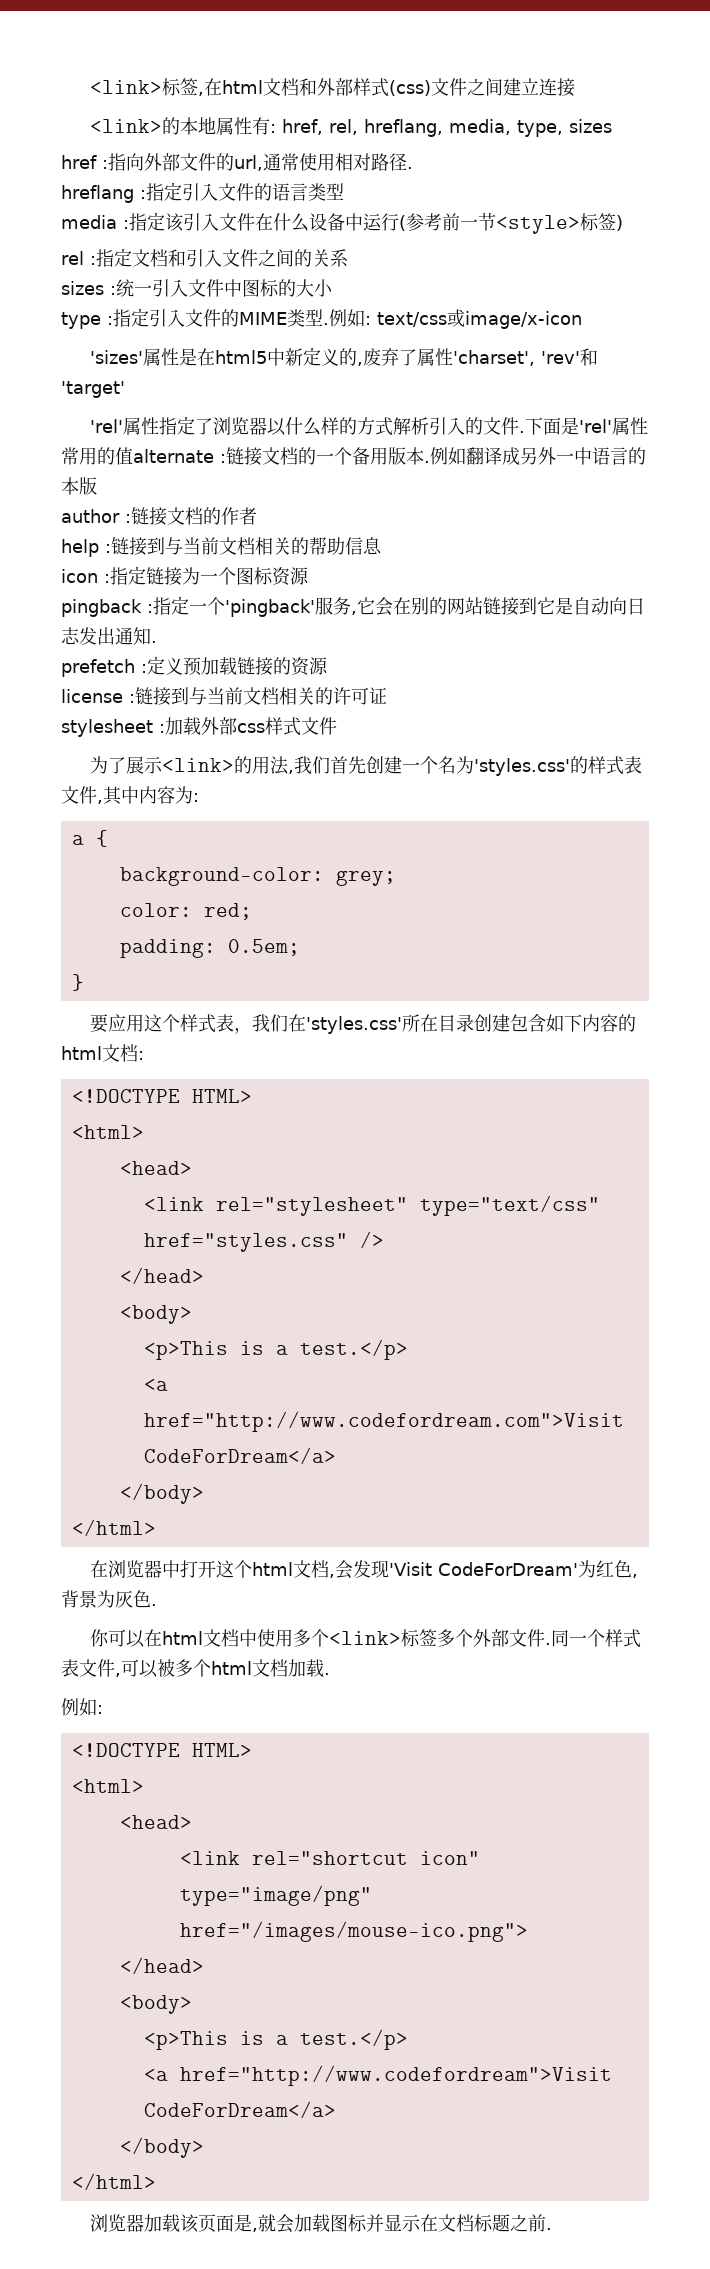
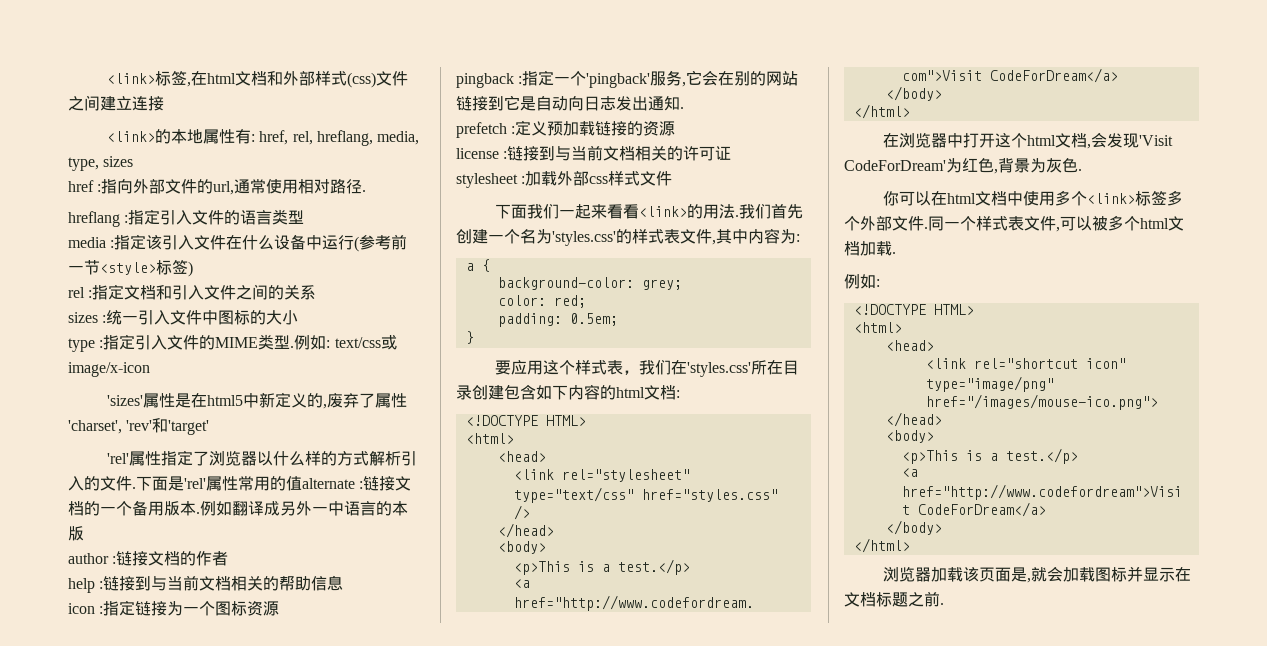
[89,756,163,774] 为了展示 -> [495,204,640,219] 下面我们一起来看看
[287,770,294,774] , -> [735,215,740,217] .

